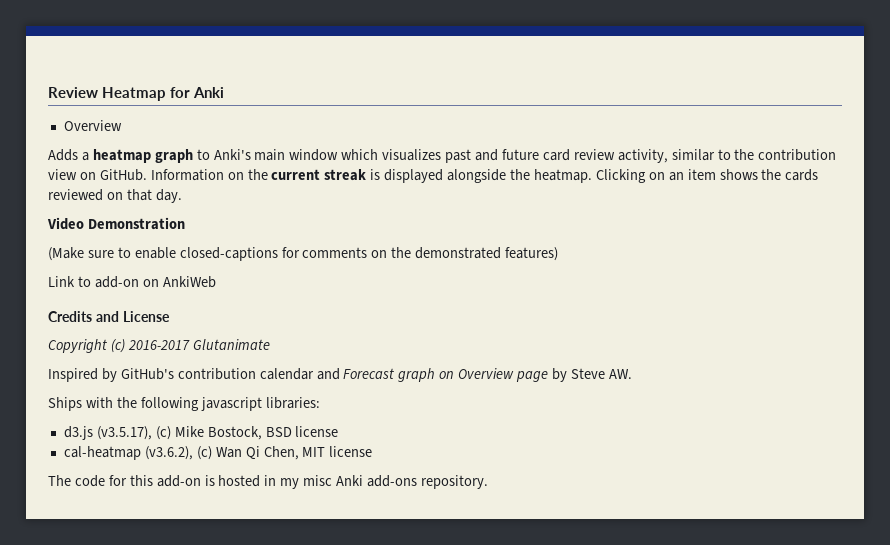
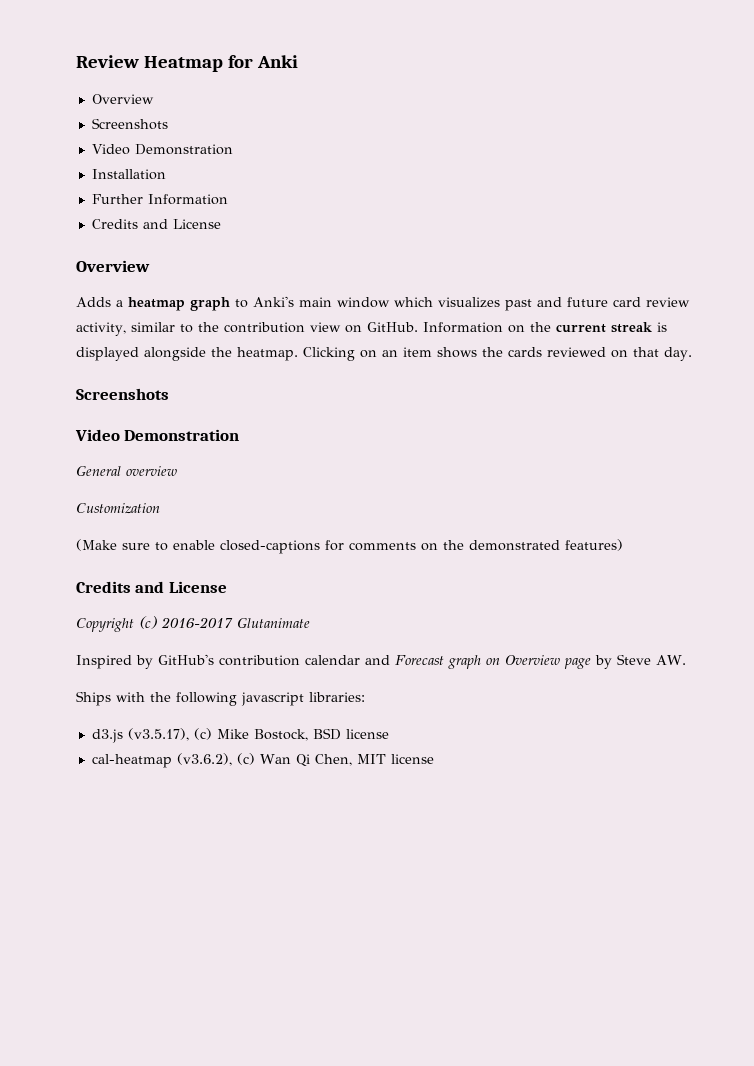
(122, 125) none -> [91,118,168,130] [91,144,233,155] [91,169,166,180] [91,194,228,205] [91,219,221,229] [76,260,150,272] // Screenshots // Video Demonstration // Installation // Further Information // Credits and License // Overview
[47,217,185,230] // Video Demonstration -> [76,388,169,400] [75,429,240,441] [76,466,177,476] [76,503,160,514] // Screenshots // Video Demonstration // General overview // Customization
[48,276,216,288] // Link to add-on on AnkiWeb -> (623, 545) none
[48,475,488,489] // The code for this add-on is hosted in my misc Anki add-ons repository. -> (434, 759) none

